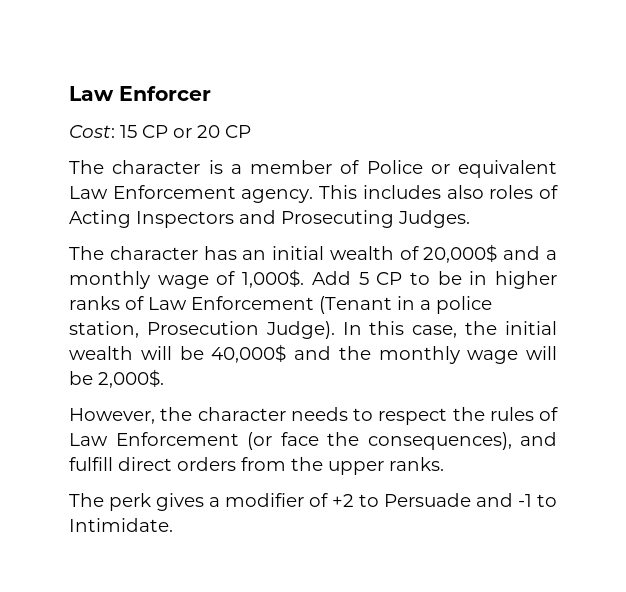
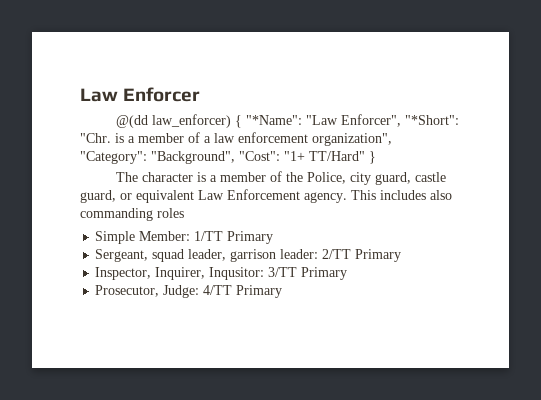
[69,125,251,138] Cost: 15 CP or 20 CP -> [115,114,459,128] [80,132,392,146] [80,151,376,164] @(dd law_enforcer) { "*Name": "Law Enforcer", "*Short": "Chr. is a member of a law enforcement organization", "Category": "Background", "Cost": "1+ TT/Hard" }
[366,160,423,174] Police -> [285,172,446,185] [80,190,116,203] the Police, city guard, castle guard,
(484, 192) none -> [80,208,153,221] commanding
[539,185,558,199] [69,210,470,228] [69,244,557,263] [69,269,557,289] [69,296,492,314] [69,321,557,339] [69,344,557,364] [69,369,164,388] [69,407,558,425] [69,432,557,450] [69,457,444,475] [69,493,557,511] [69,518,173,532] of Acting Inspectors and Prosecuting Judges. // The character has an initial wealth of 20,000$ and a monthly wage of 1,000$. Add 5 CP to be in higher ranks of Law Enforcement (Tenant in a police station, Prosecution Judge). In this case, the initial wealth will be 40,000$ and the monthly wage will be 2,000$. // However, the character needs to respect the rules of Law Enforcement (or face the consequences), and fulfill direct orders from the upper ranks. // The perk gives a modifier of +2 to Persuade and -1 to Intimidate. -> [95,231,274,244] [95,249,402,262] [95,267,348,280] [95,285,283,298] // Simple Member: 1/TT Primary // Sergeant, squad leader, garrison leader: 2/TT Primary // Inspector, Inquirer, Inqusitor: 3/TT Primary // Prosecutor, Judge: 4/TT Primary

